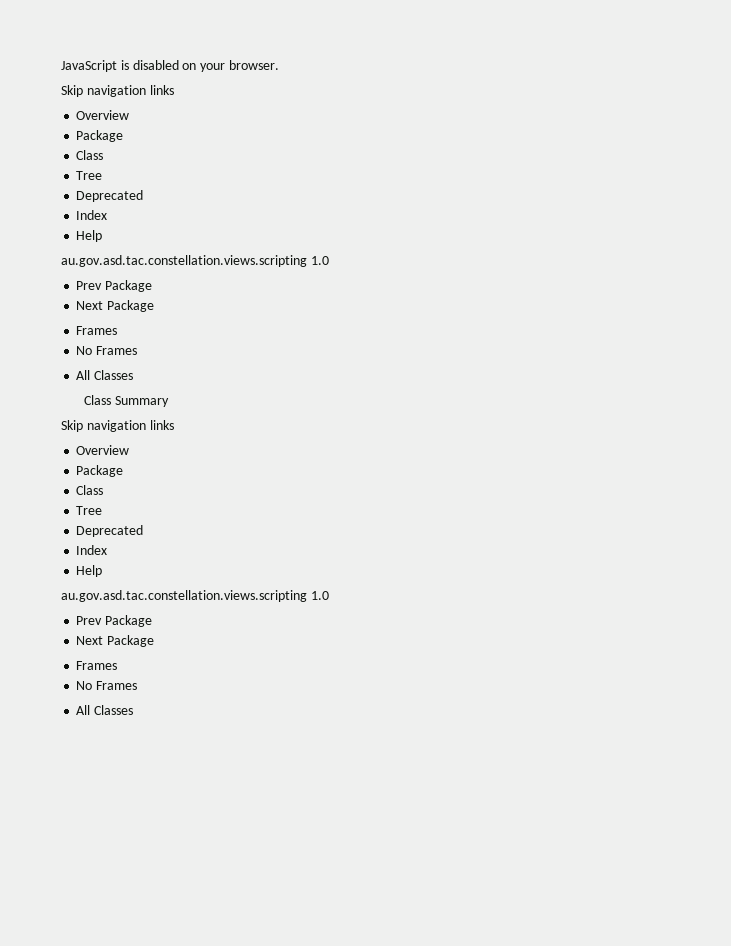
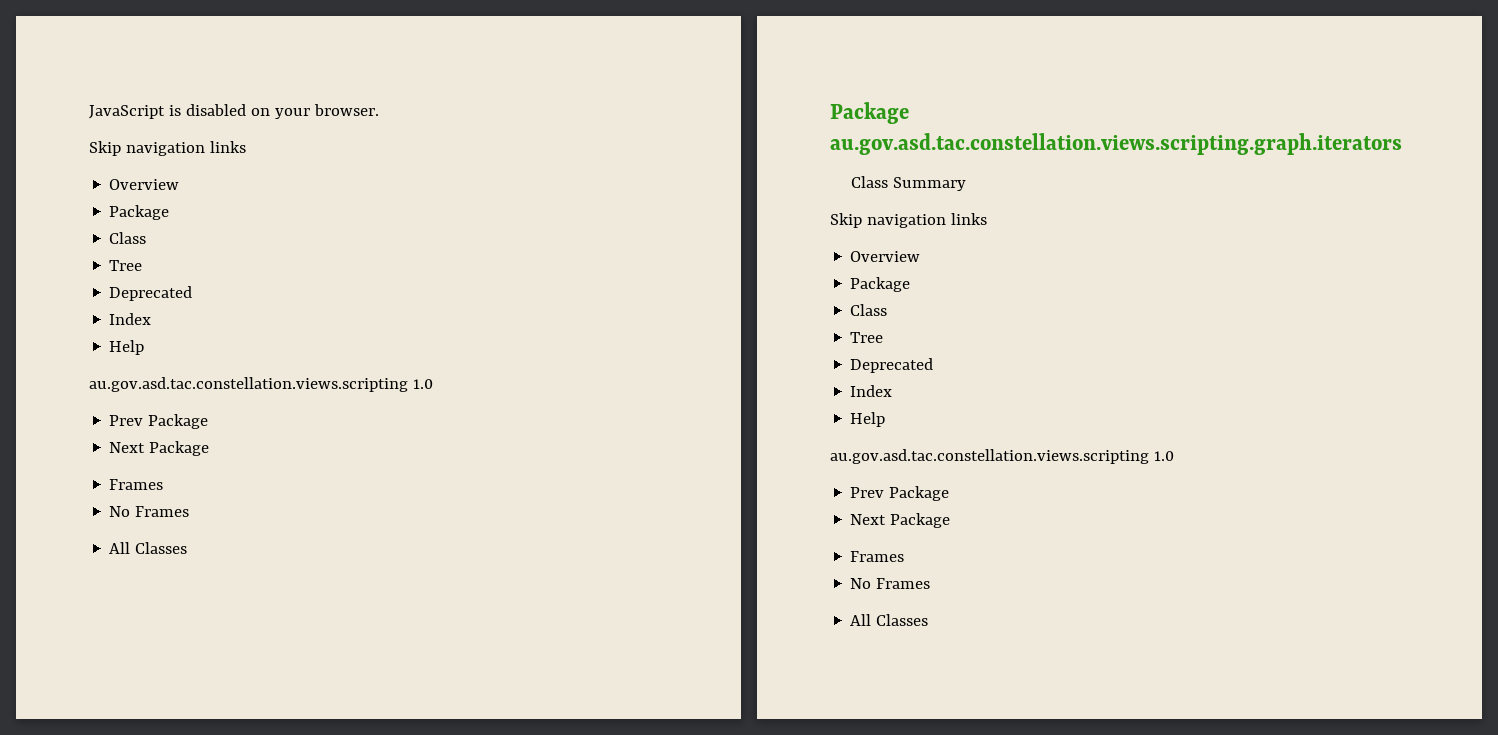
(134, 375) none -> [830,102,909,124] [830,133,1402,155] // Package au.gov.asd.tac.constellation.views.scripting.graph.iterators

